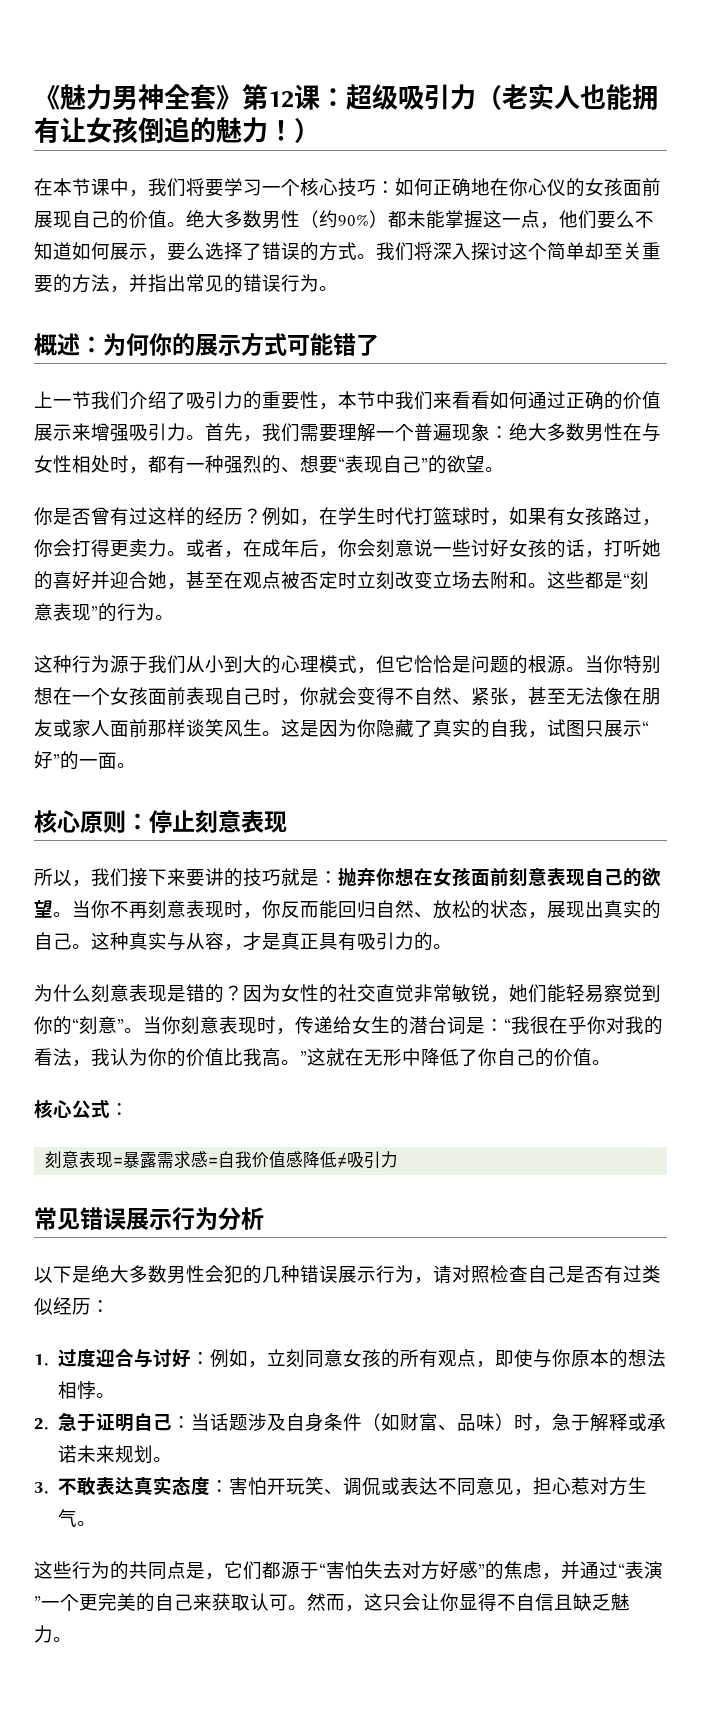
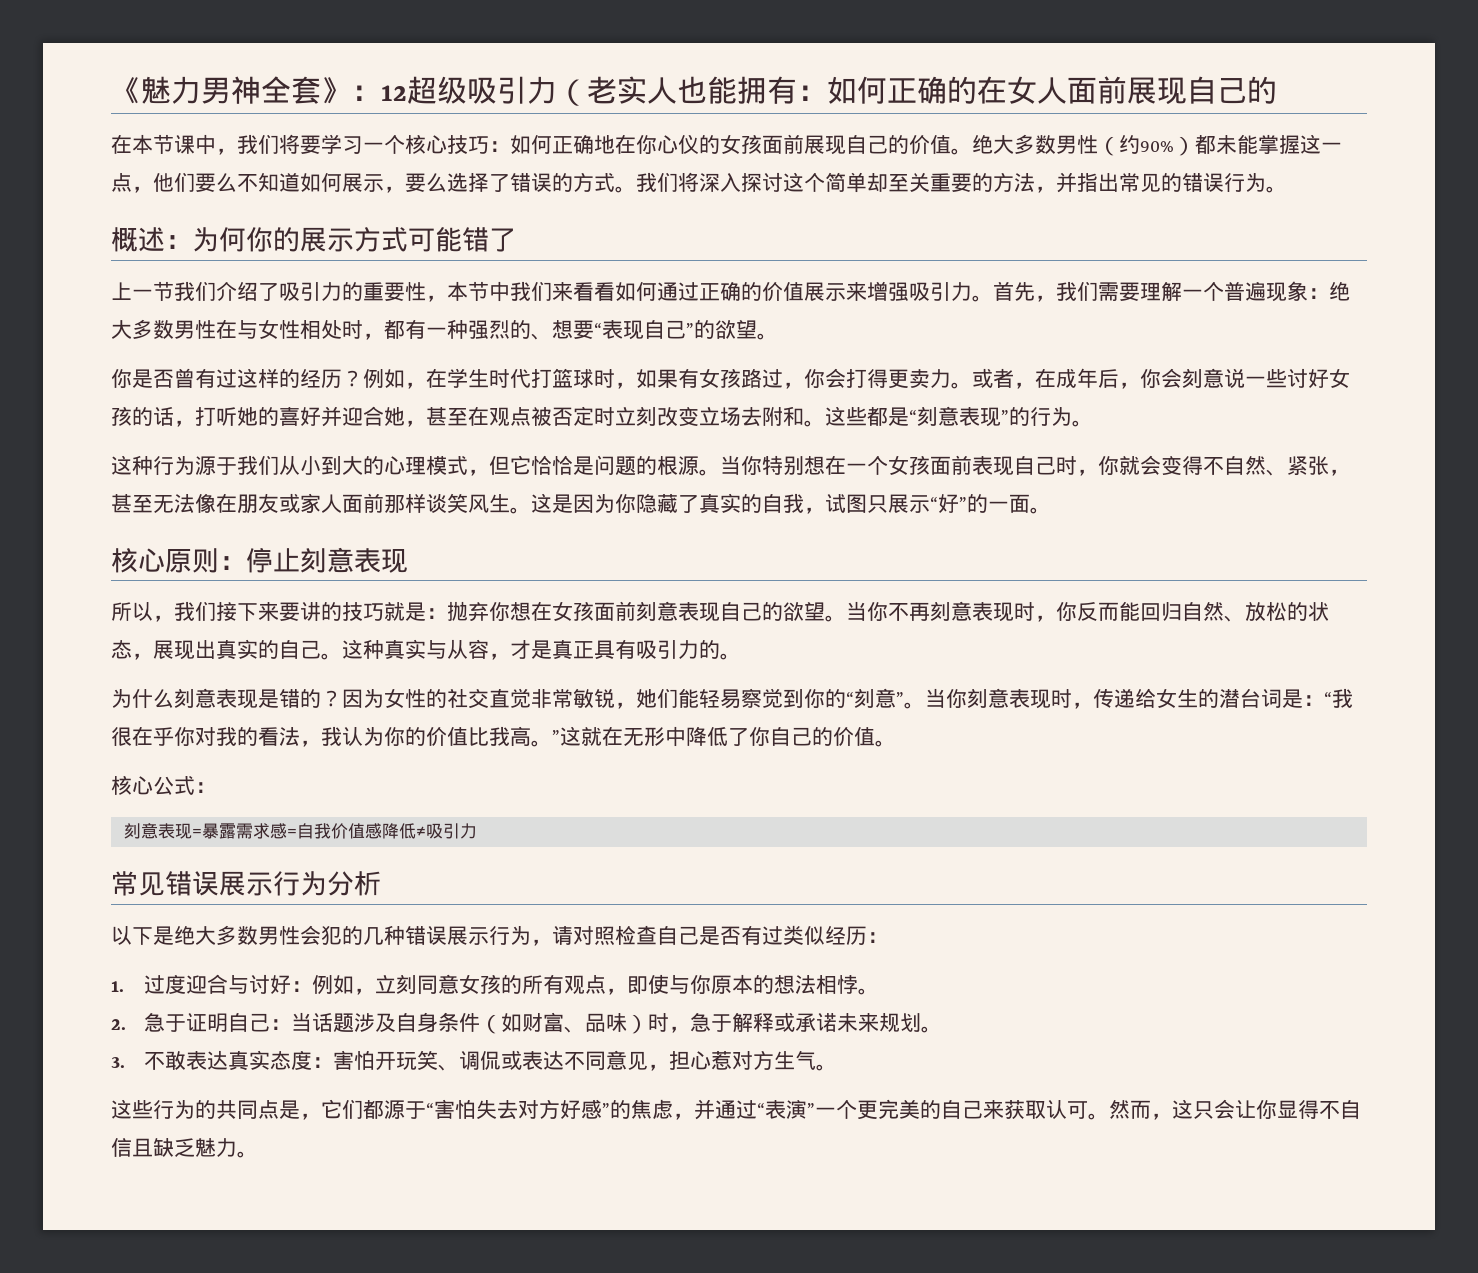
[242,84,346,110] 第12课： -> [351,85,407,101] ：12
[60,117,320,144] 让女孩倒追的魅力！） -> [797,76,1277,105] ：如何正确的在女人面前展现自己的

